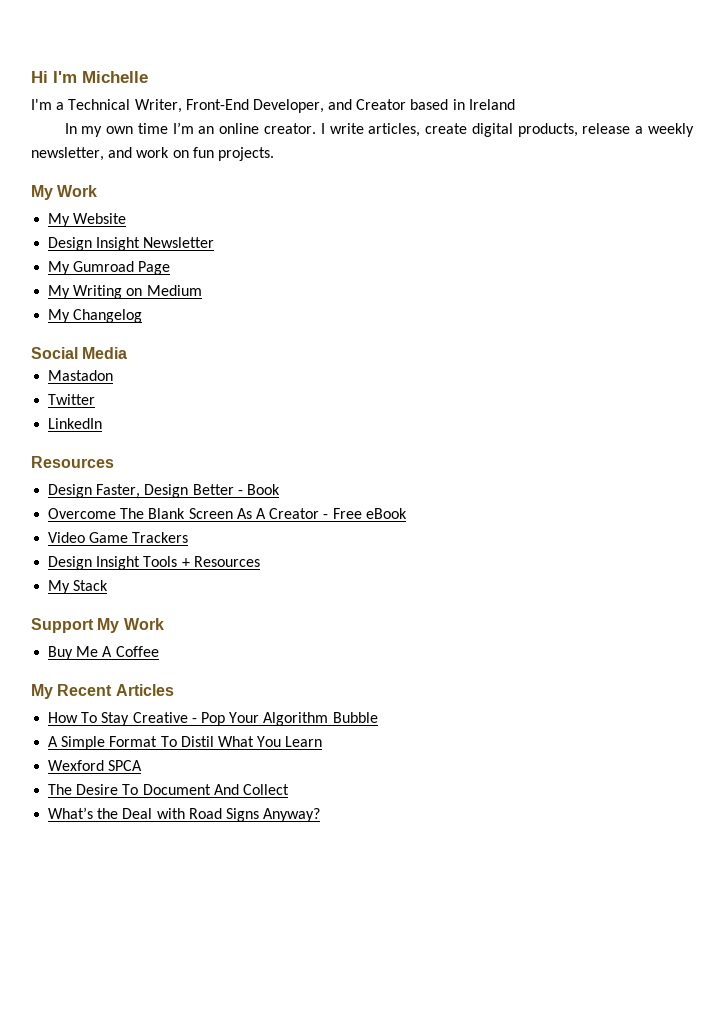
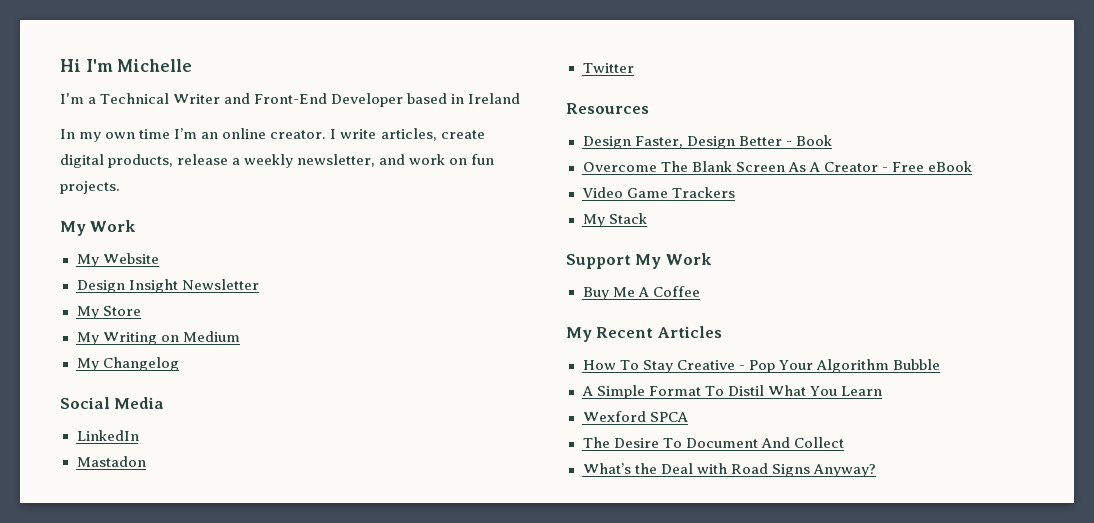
[134,99,407,113] Writer, Front-End Developer, and Creator -> [173,93,404,107] Writer and Front-End Developer
[73,261,171,275] Gumroad Page -> [102,306,141,316] Store
(128, 353) none -> [76,430,139,441] // LinkedIn
[48,418,103,429] // LinkedIn -> (634, 68) none
[48,556,260,570] // Design Insight Tools + Resources -> (735, 192) none

